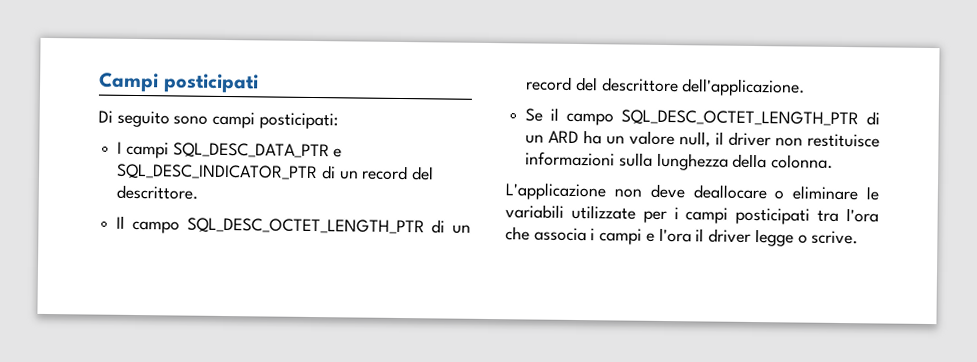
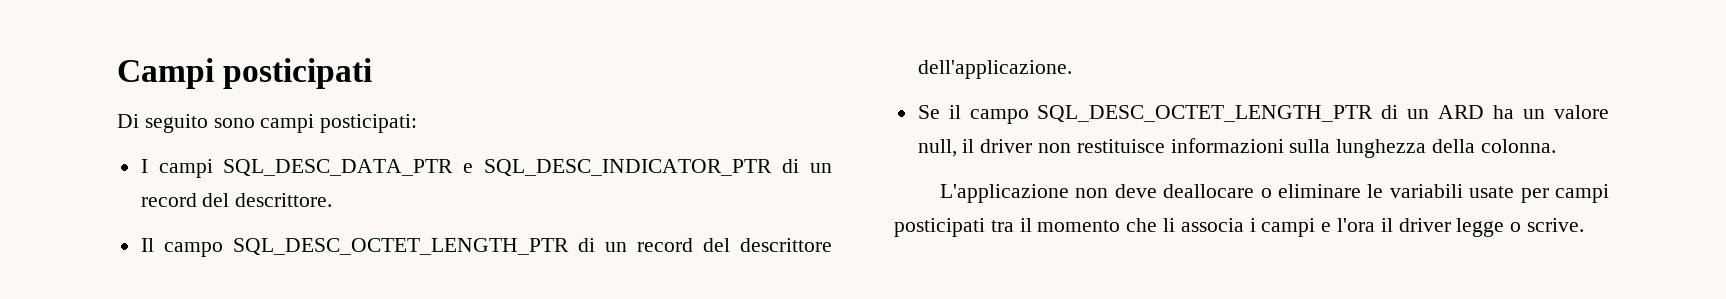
[570,204,879,225] [505,226,530,241] utilizzate per i campi posticipati tra l'ora che -> [1469,184,1609,203] [894,218,1176,237] usate per campi posticipati tra il momento che li

